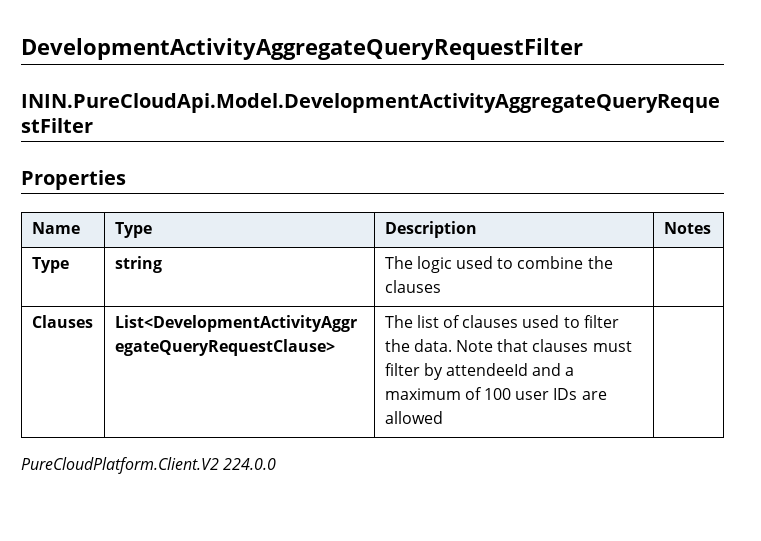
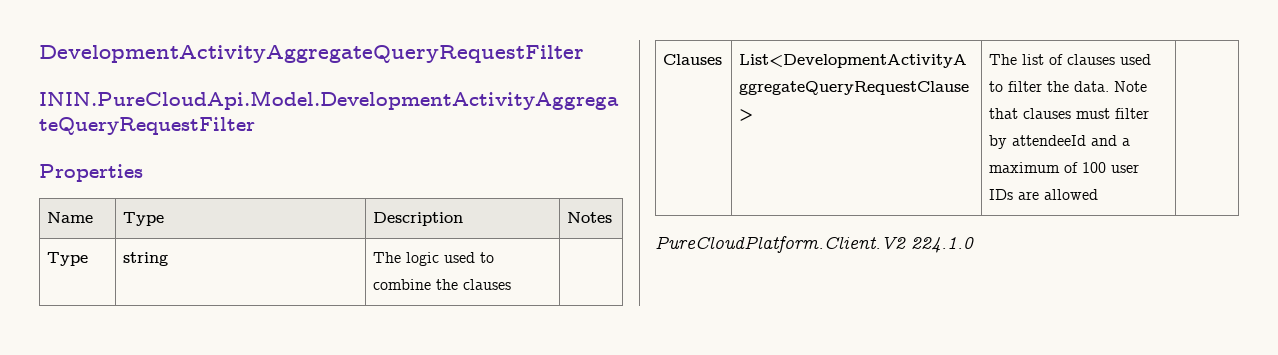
[223,458,277,470] 224.0.0 -> [911,237,974,253] 224.1.0

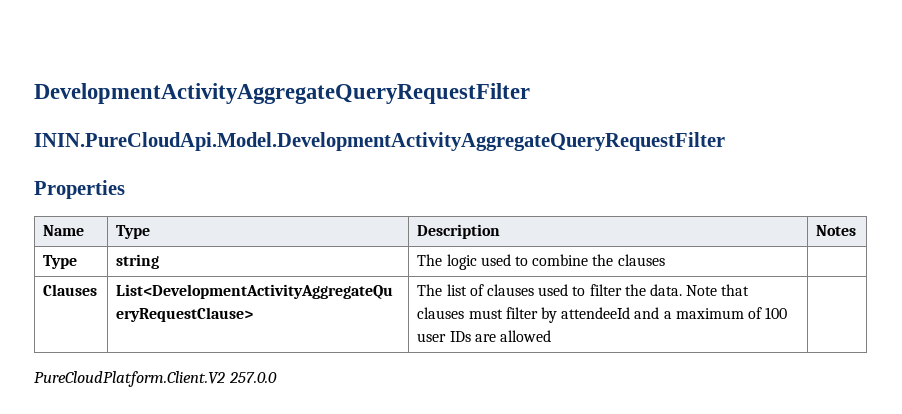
[911,237,974,253] 224.1.0 -> [228,372,277,383] 257.0.0

